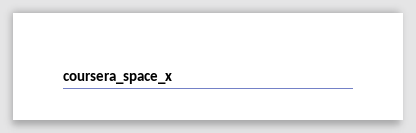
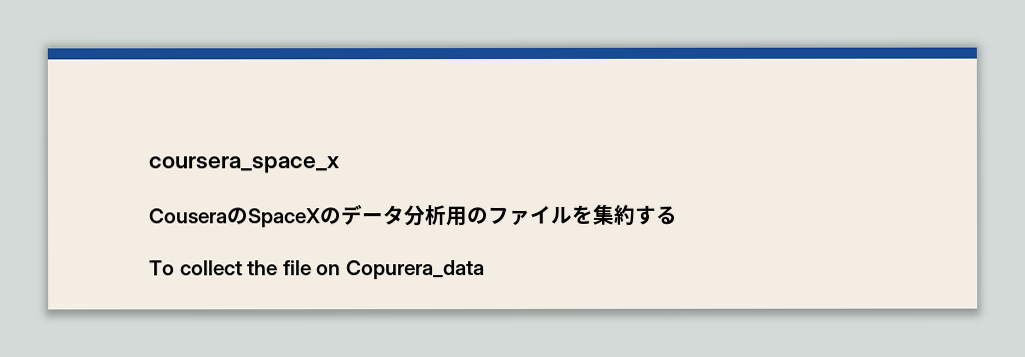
(172, 78) none -> [149,204,678,228] [149,260,485,280] // CouseraのSpaceXのデータ分析用のファイルを集約する // To collect the file on Copurera_data

